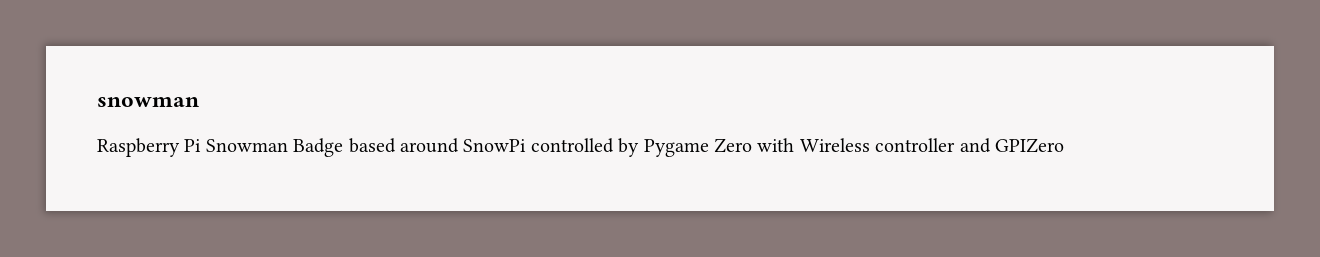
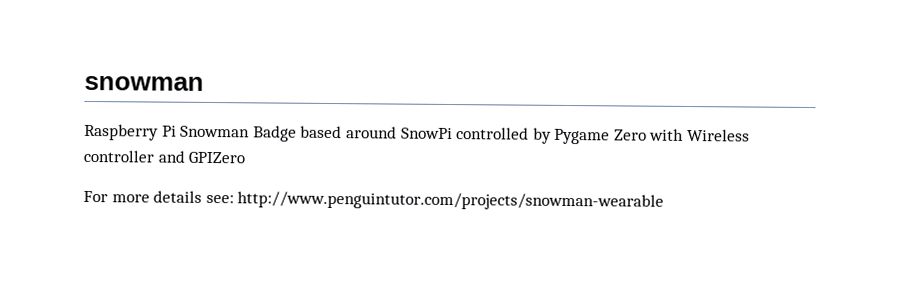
(1064, 145) none -> [83,190,665,211] // For more details see: http://www.penguintutor.com/projects/snowman-wearable

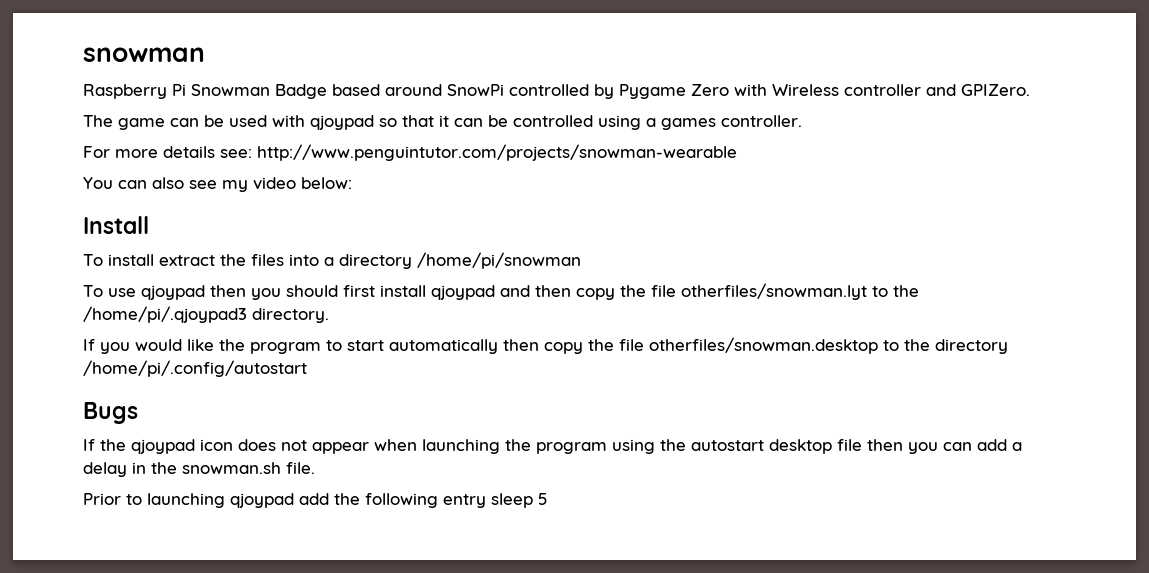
[188,151,246,164] GPIZero -> [961,84,1030,96] [83,115,802,130] GPIZero. // The game can be used with qjoypad so that it can be controlled using a games controller.
(665, 201) none -> [83,177,352,192] [83,216,149,234] [83,252,581,269] [83,283,919,300] [83,306,329,323] [83,337,1008,354] [83,360,307,377] [83,402,138,424] [83,439,1022,454] [83,462,315,477] [83,493,548,508] // You can also see my video below: // Install // To install extract the files into a directory /home/pi/snowman // To use qjoypad then you should first install qjoypad and then copy the file otherfiles/snowman.lyt to the /home/pi/.qjoypad3 directory. // If you would like the program to start automatically then copy the file otherfiles/snowman.desktop to the directory /home/pi/.config/autostart // Bugs // If the qjoypad icon does not appear when launching the program using the autostart desktop file then you can add a delay in the snowman.sh file. // Prior to launching qjoypad add the following entry sleep 5

